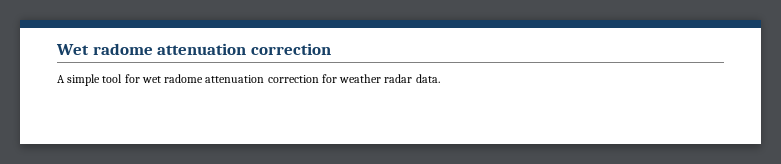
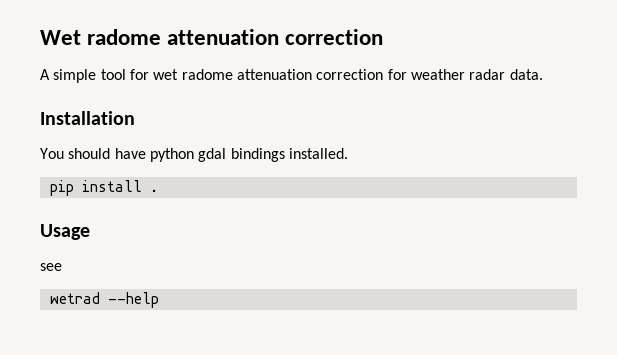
(440, 78) none -> [40,111,135,125] [40,148,348,162] [49,180,158,196] [40,224,90,240] [40,263,62,271] [49,292,159,308] // Installation // You should have python gdal bindings installed. // pip install . // Usage // see // wetrad --help

